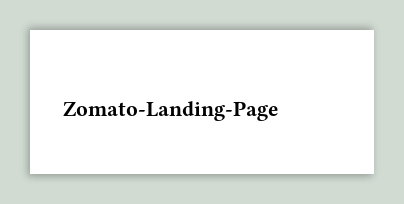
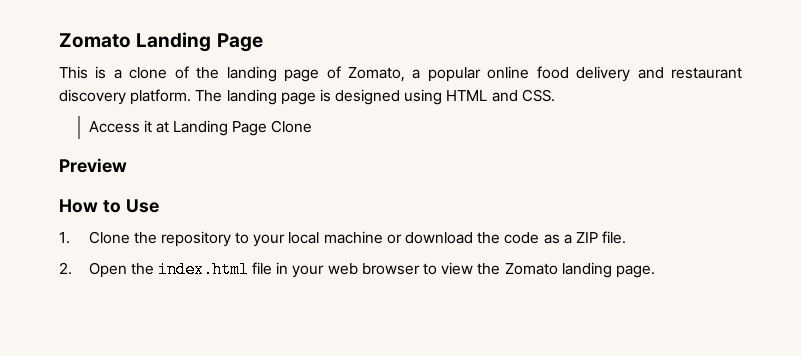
[63,101,279,121] Zomato-Landing-Page -> [59,32,263,52] [59,66,742,82] [59,89,555,105] [88,120,313,136] [59,158,127,173] [59,199,159,213] [59,231,627,247] [59,261,655,278] Zomato Landing Page // This is a clone of the landing page of Zomato, a popular online food delivery and restaurant discovery platform. The landing page is designed using HTML and CSS. // Access it at Landing Page Clone // Preview // How to Use // 1. Clone the repository to your local machine or download the code as a ZIP file. // 2. Open the index.html file in your web browser to view the Zomato landing page.

